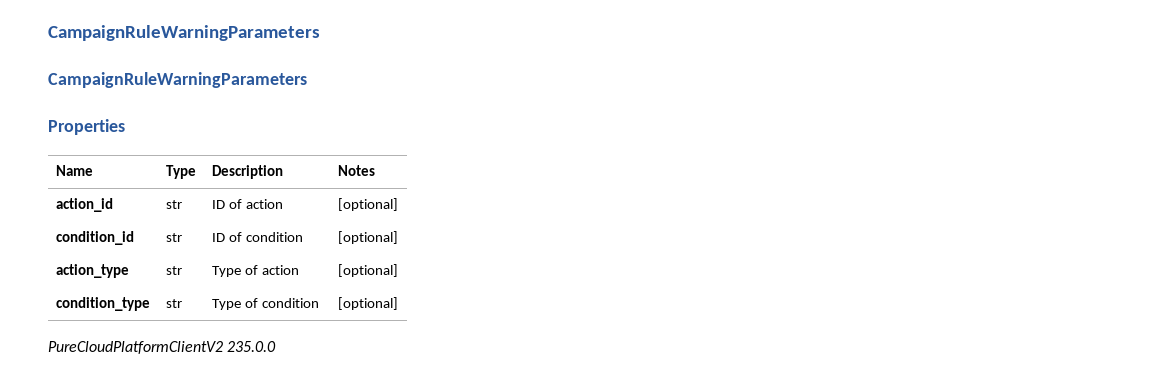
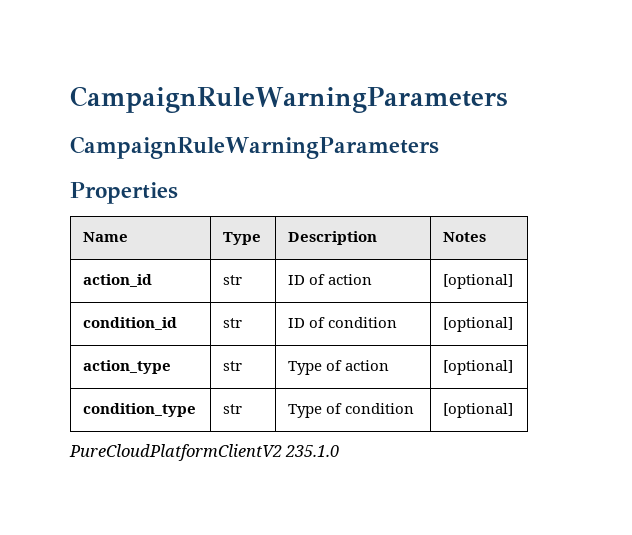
[227,341,277,352] 235.0.0 -> [285,445,340,457] 235.1.0

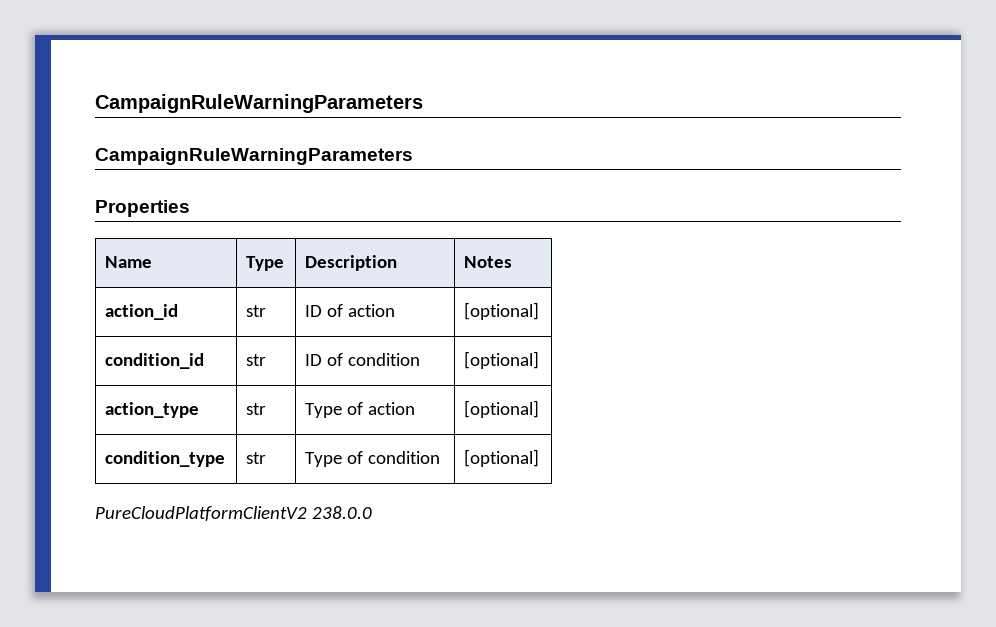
[285,445,340,457] 235.1.0 -> [311,506,372,519] 238.0.0

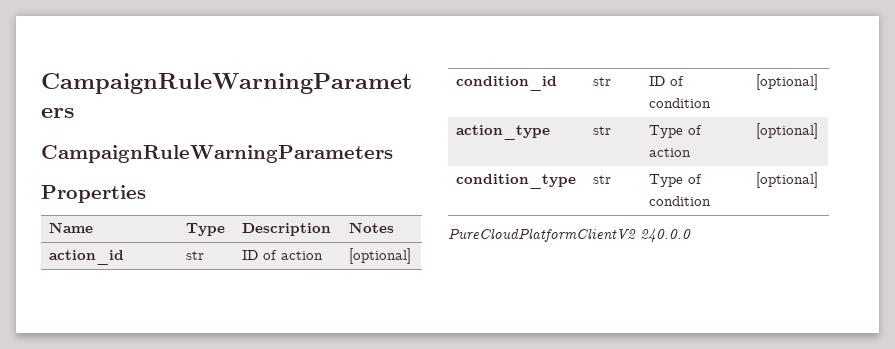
[311,506,372,519] 238.0.0 -> [640,229,691,242] 240.0.0

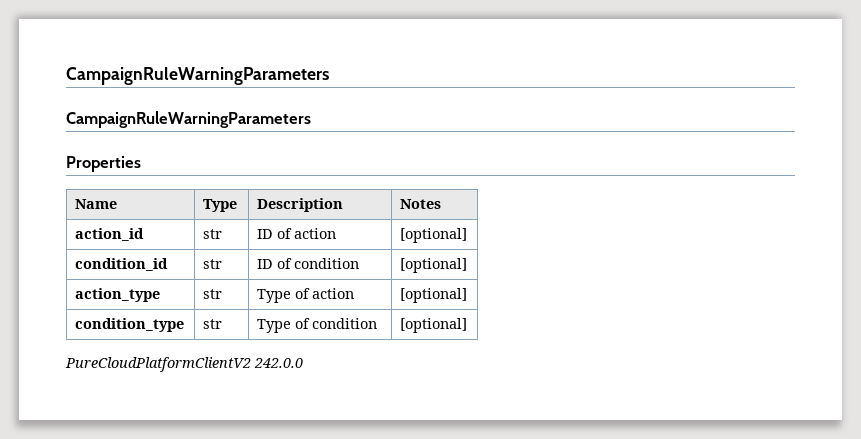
[640,229,691,242] 240.0.0 -> [254,358,303,368] 242.0.0

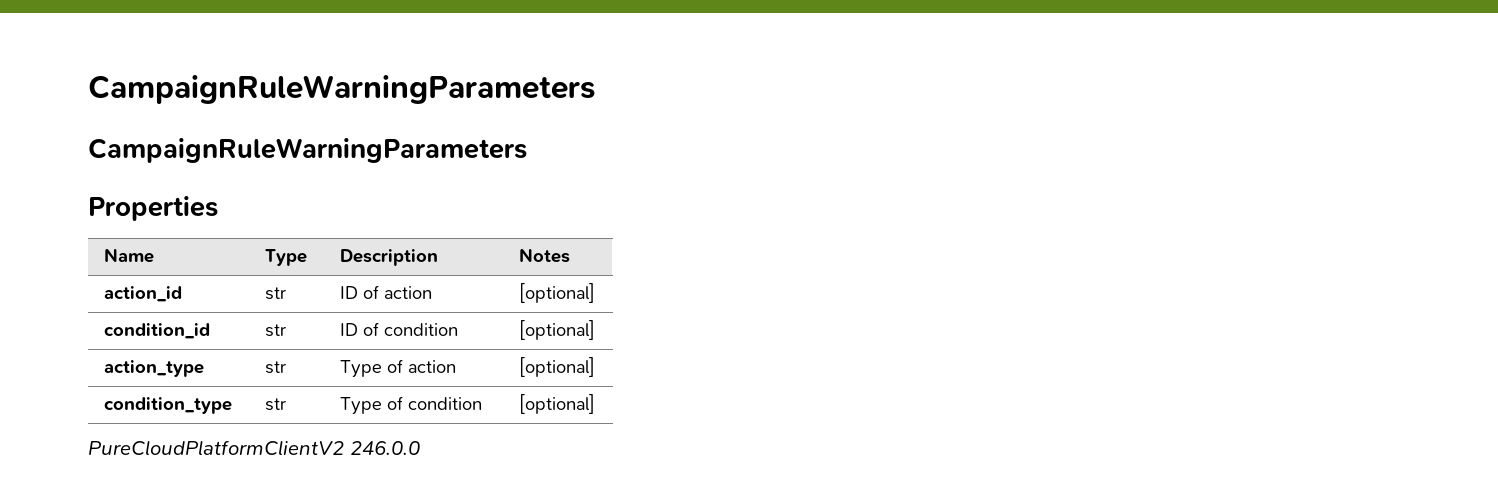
[254,358,303,368] 242.0.0 -> [349,441,420,455] 246.0.0

